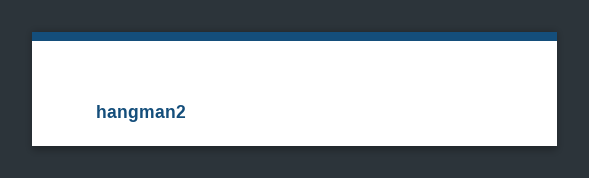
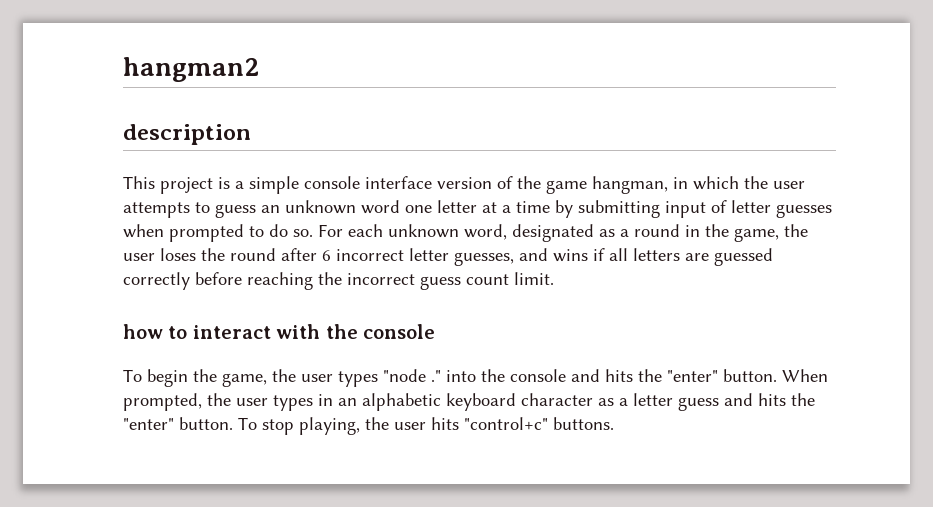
(186, 113) none -> [123,124,251,145] [123,176,805,194] [123,200,832,218] [123,224,808,242] [123,248,773,266] [123,272,554,290] [123,324,435,339] [123,369,828,387] [123,393,815,411] [123,417,614,435] // description // This project is a simple console interface version of the game hangman, in which the user attempts to guess an unknown word one letter at a time by submitting input of letter guesses when prompted to do so. For each unknown word, designated as a round in the game, the user loses the round after 6 incorrect letter guesses, and wins if all letters are guessed correctly before reaching the incorrect guess count limit. // how to interact with the console // To begin the game, the user types "node ." into the console and hits the "enter" button. When prompted, the user types in an alphabetic keyboard character as a letter guess and hits the "enter" button. To stop playing, the user hits "control+c" buttons.

